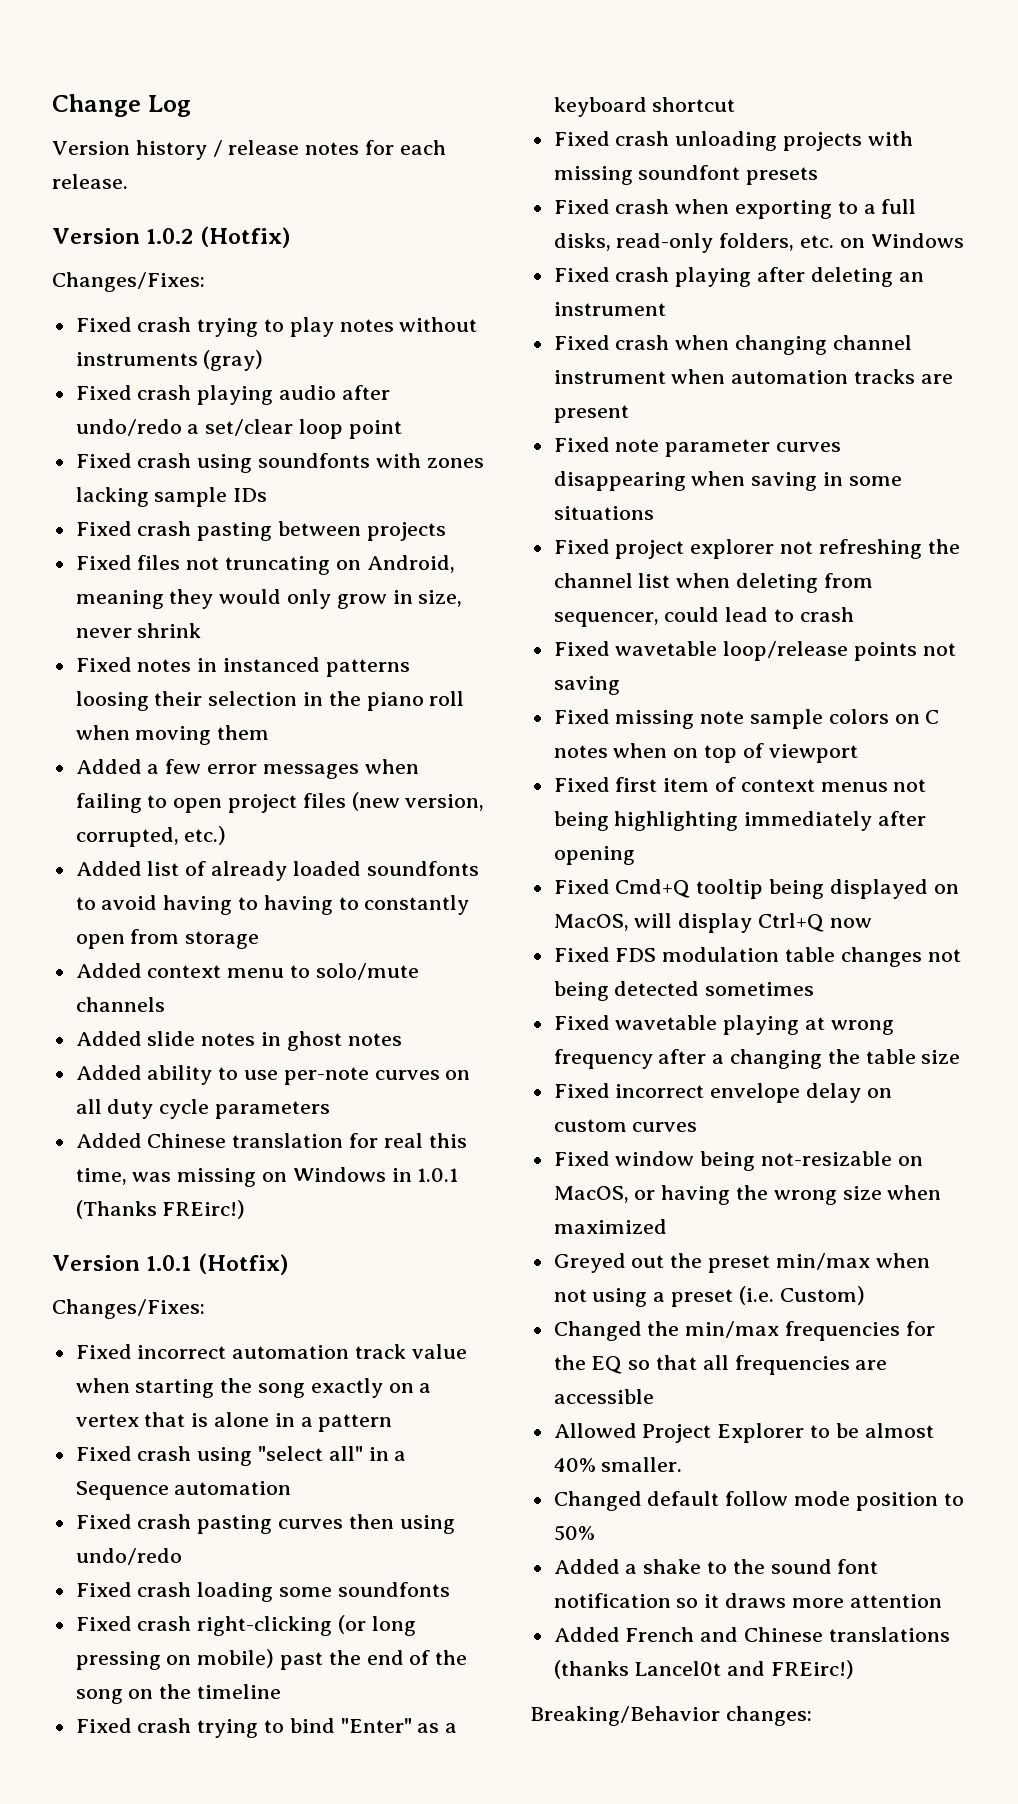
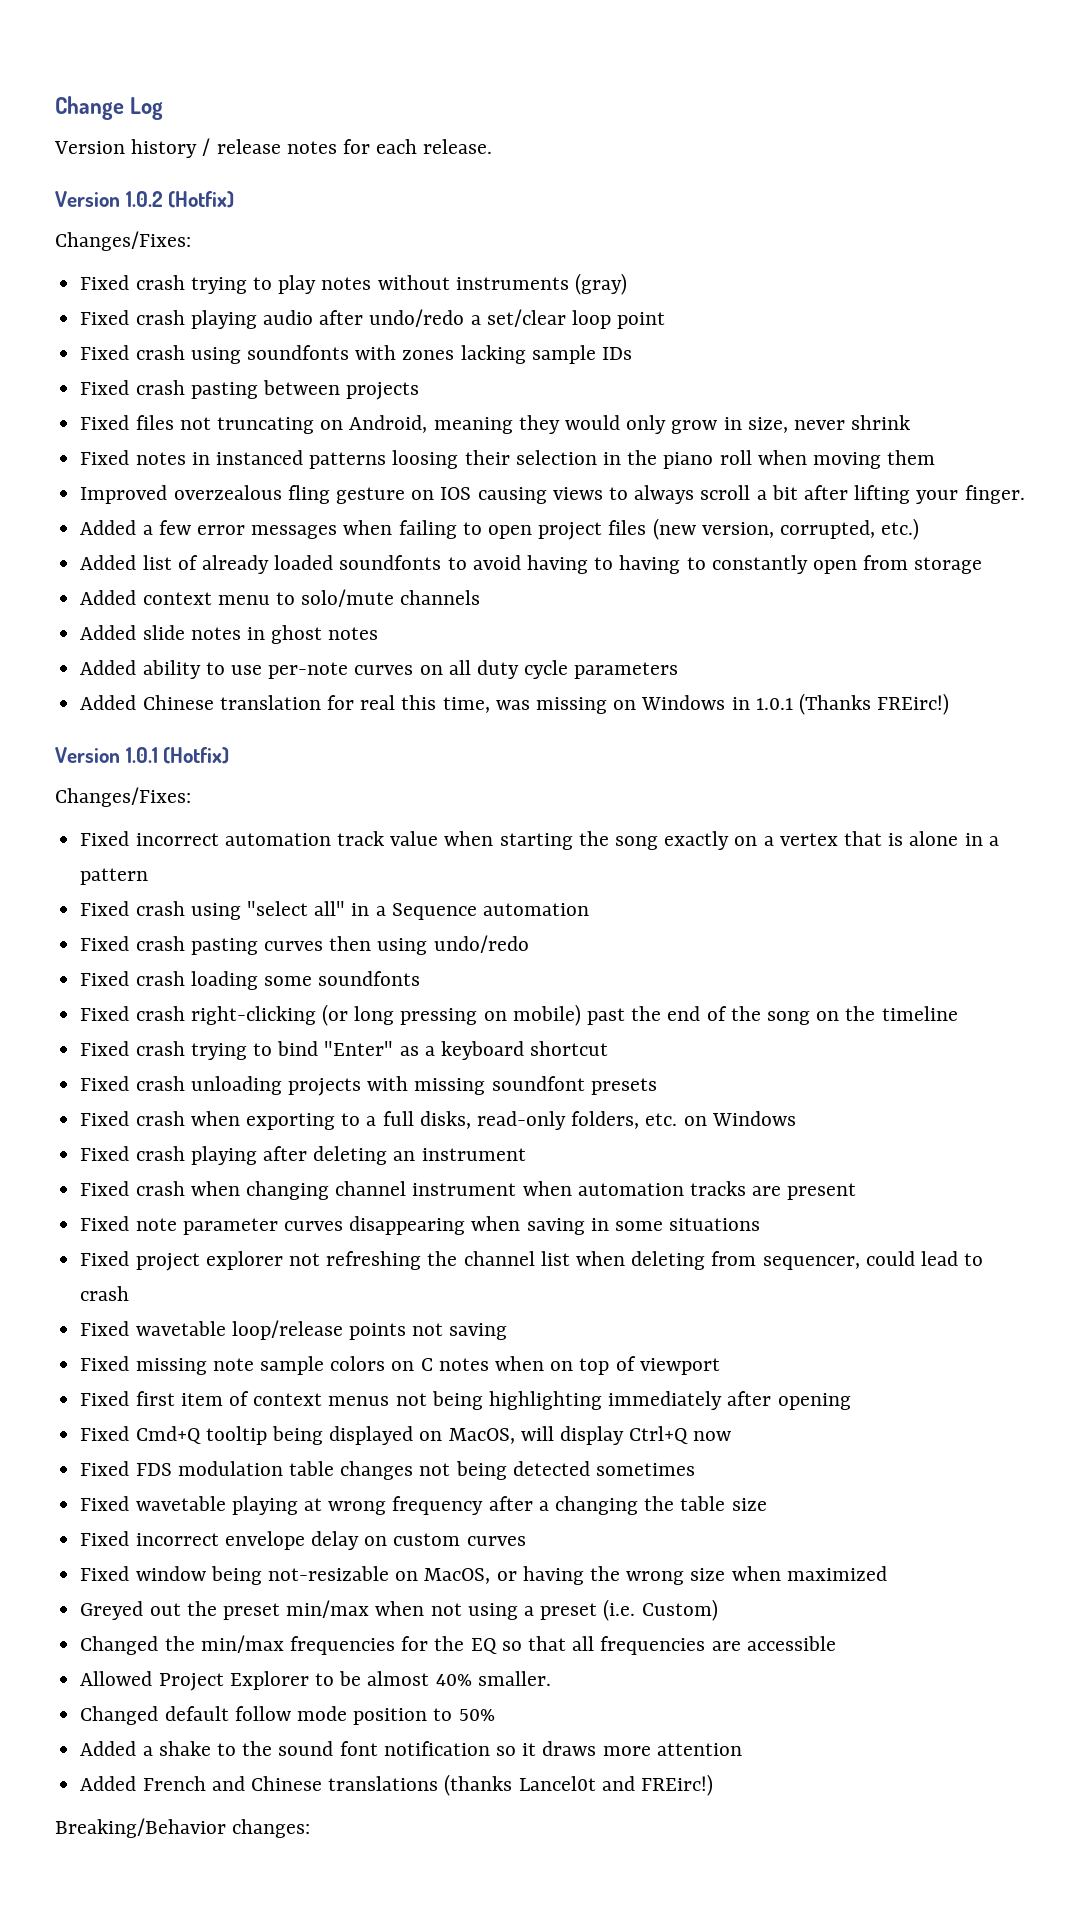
(270, 732) none -> [80,485,1025,504] // Improved overzealous fling gesture on IOS causing views to always scroll a bit after lifting your finger.

